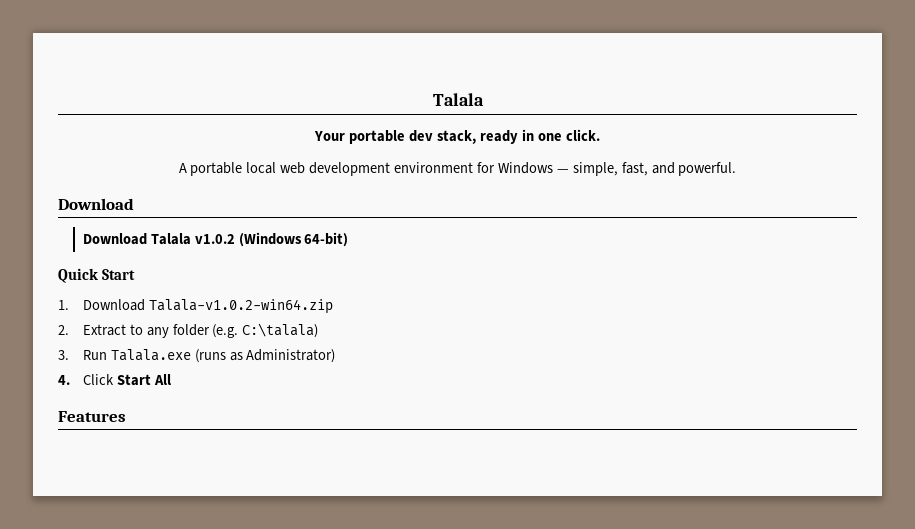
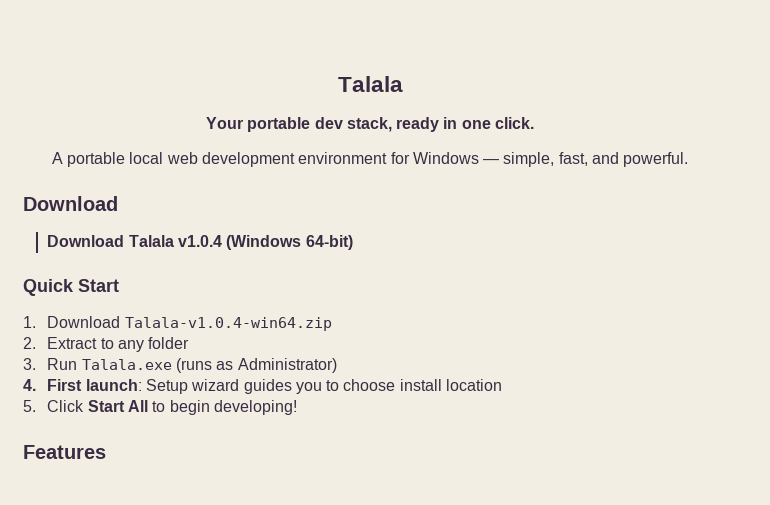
[194,234,235,244] v1.0.2 -> [177,235,222,247] v1.0.4
[148,299,333,314] Talala-v1.0.2-win64.zip -> [124,317,332,331] Talala-v1.0.4-win64.zip
[212,323,319,338] (e.g. C:\talala) -> (190, 343) none
(70, 380) none -> [47,379,503,394] [23,400,36,412] First launch: Setup wizard guides you to choose install location // 5.
(171, 379) none -> [152,400,297,415] to begin developing!

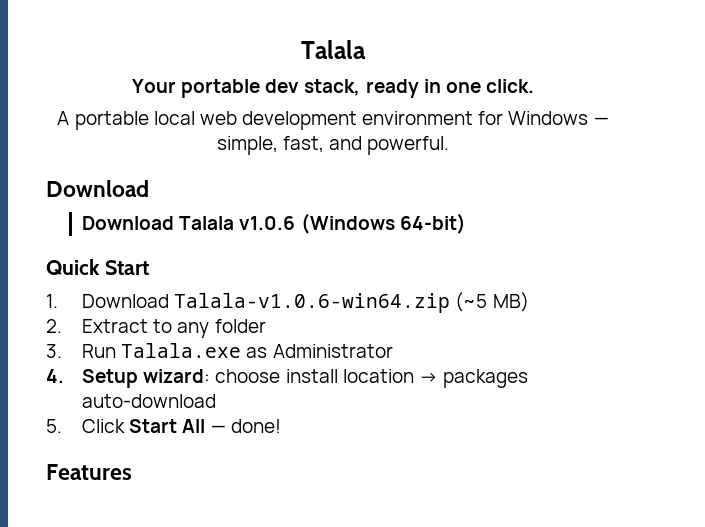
[177,235,222,247] v1.0.4 -> [239,216,296,230] v1.0.6
[124,317,332,331] Talala-v1.0.4-win64.zip -> [174,292,529,313] Talala-v1.0.6-win64.zip (~5 MB)
[175,358,337,373] [23,379,340,394] (runs as Administrator) // 4. First launch: Setup wizard guides you to -> [246,344,393,358] [46,369,211,388] as Administrator // 4. Setup wizard:
(503, 385) none -> [418,369,528,388] [82,394,217,408] → packages auto-download
[152,400,297,415] to begin developing! -> [210,419,281,433] — done!

